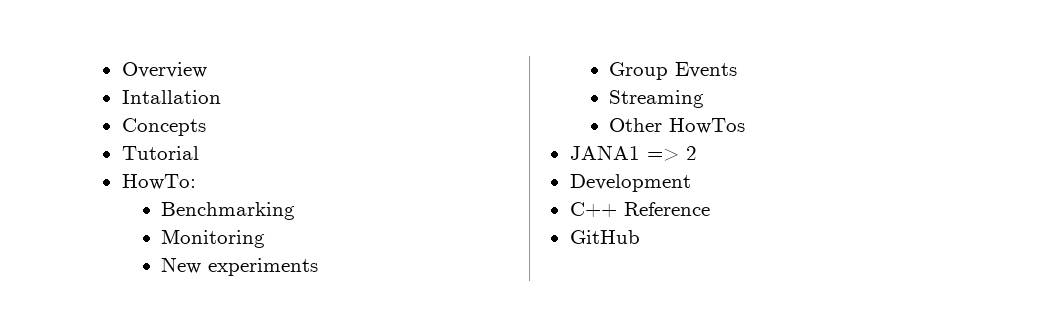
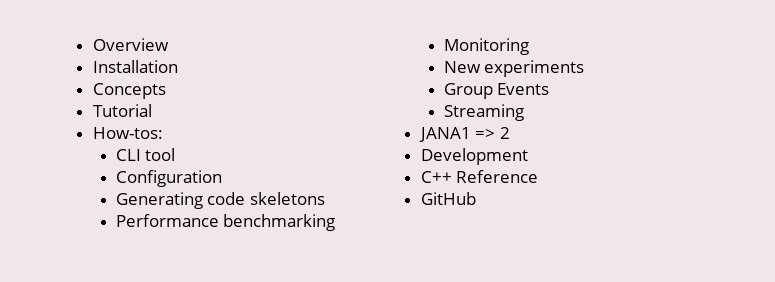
[121,90,221,104] Intallation -> [92,60,178,73] Installation
[121,174,196,190] [161,202,296,220] HowTo: // Benchmarking -> [92,127,163,139] [115,148,176,161] [115,170,222,187] [115,192,326,209] [115,214,336,231] How-tos: // CLI tool // Configuration // Generating code skeletons // Performance benchmarking
[609,118,746,134] // Other HowTos -> (524, 112) none

